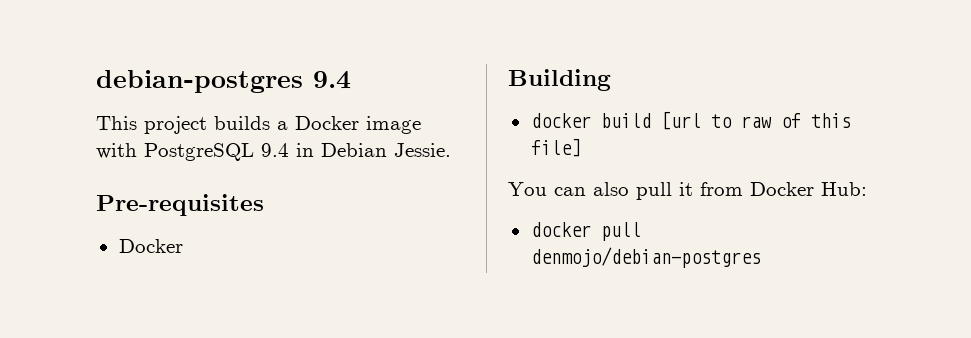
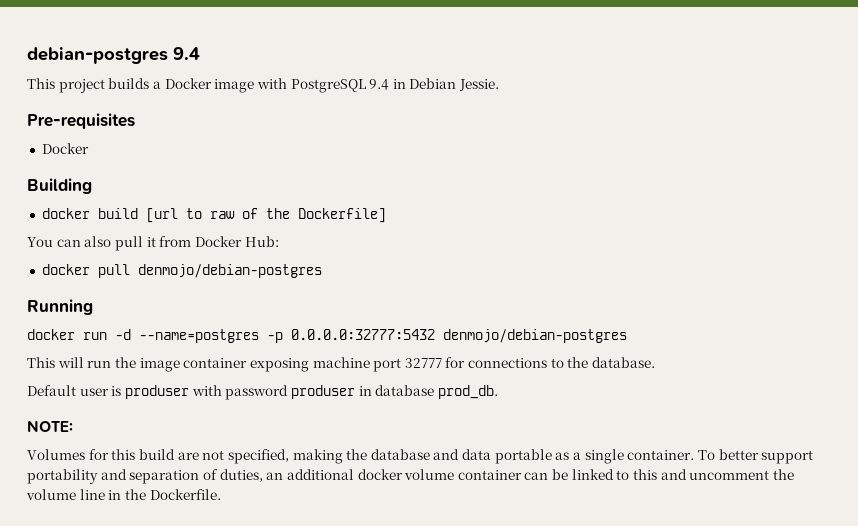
[810,113,851,128] [530,138,581,157] this file] -> [265,208,386,223] the Dockerfile]
(761, 257) none -> [27,299,93,315] [27,329,627,343] [27,357,656,372] [27,385,498,400] [27,421,73,432] [27,449,814,464] [27,469,794,484] [26,489,221,500] // Running // docker run -d --name=postgres -p 0.0.0.0:32777:5432 denmojo/debian-postgres // This will run the image container exposing machine port 32777 for connections to the database. // Default user is produser with password produser in database prod_db. // NOTE: // Volumes for this build are not specified, making the database and data portable as a single container. To better support portability and separation of duties, an additional docker volume container can be linked to this and uncomment the volume line in the Dockerfile.

